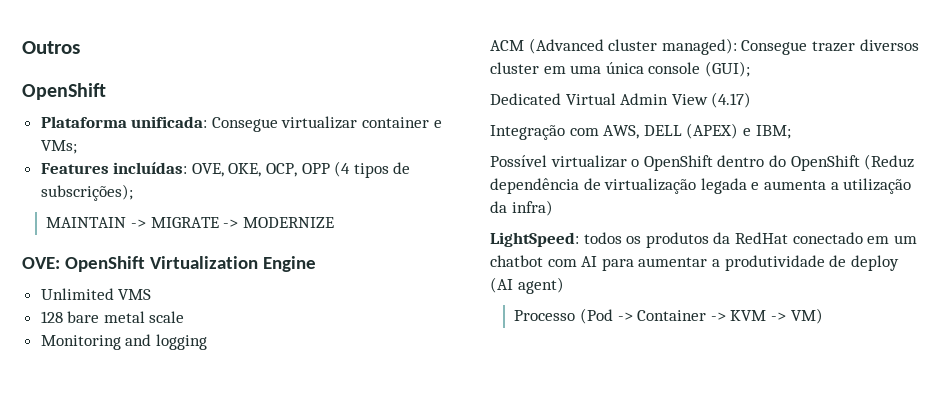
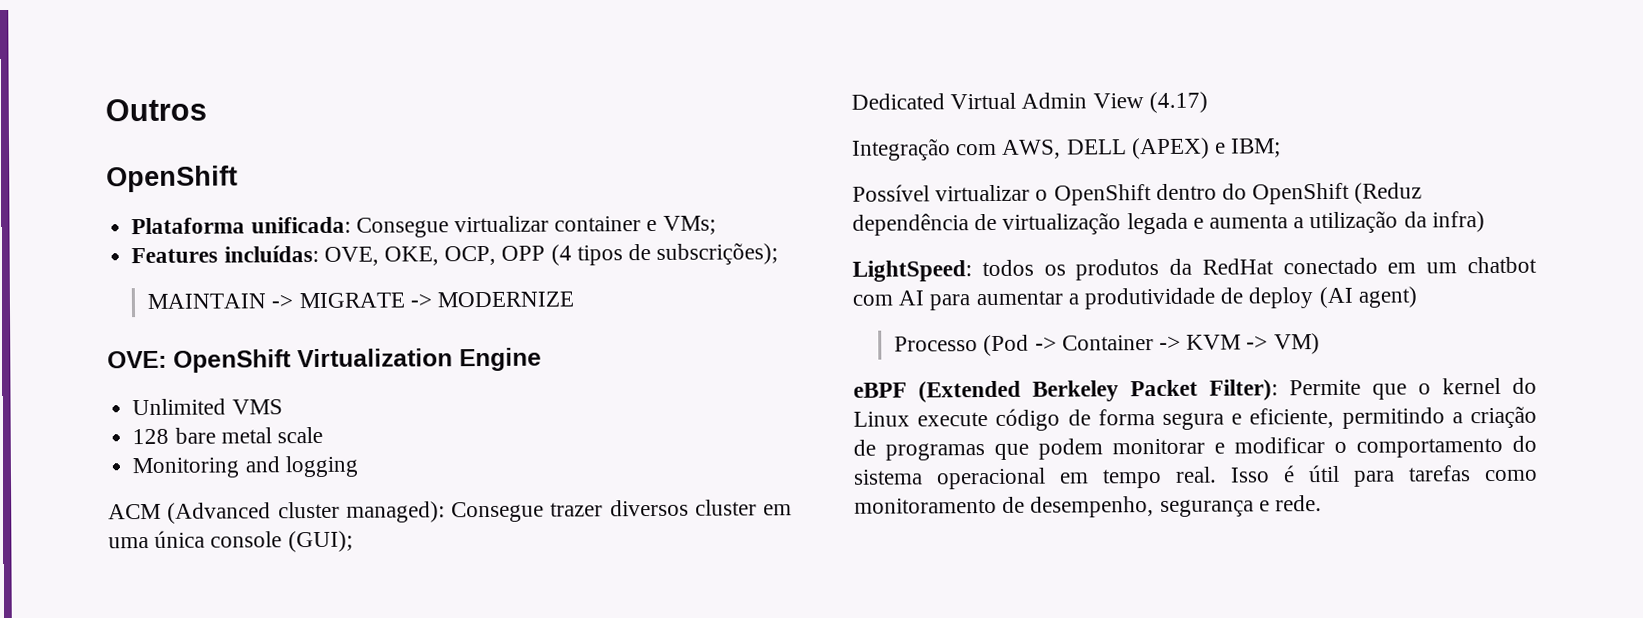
(823, 316) none -> [853,377,1537,403] [853,405,1537,431] [853,435,1537,461] [853,464,1538,490] [854,495,1323,518] // eBPF (Extended Berkeley Packet Filter): Permite que o kernel do Linux execute código de forma segura e eficiente, permitindo a criação de programas que podem monitorar e modificar o comportamento do sistema operacional em tempo real. Isso é útil para tarefas como monitoramento de desempenho, segurança e rede.

